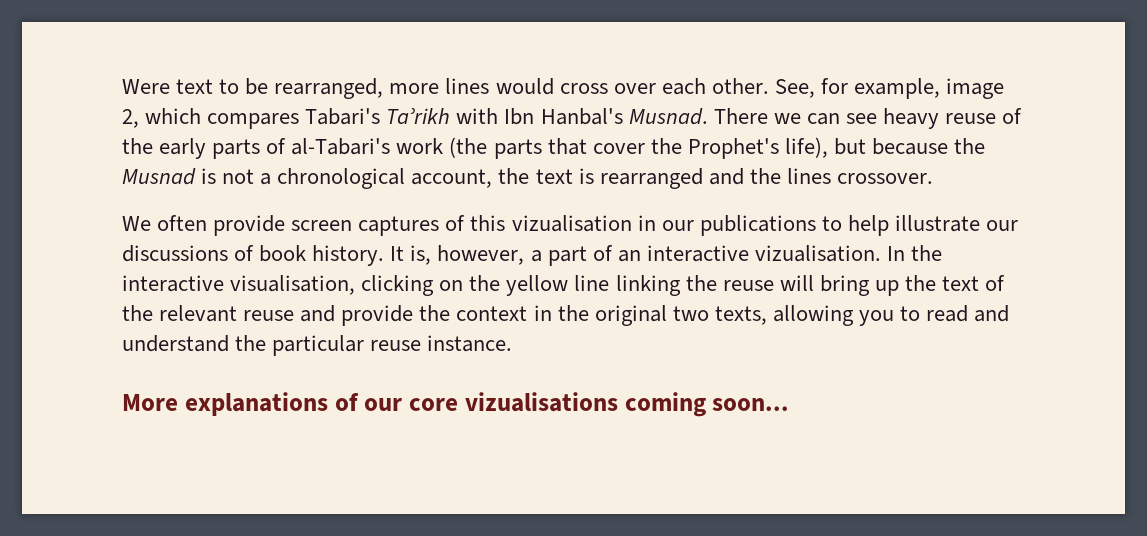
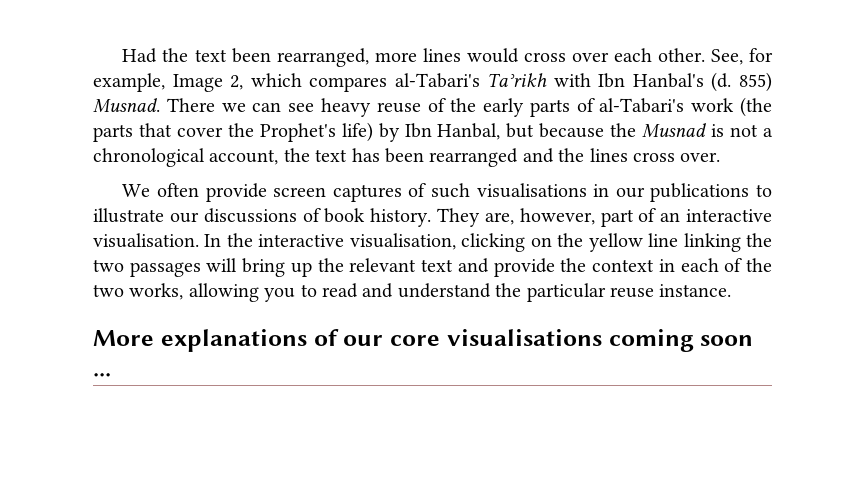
[122,78,269,95] Were text to be -> [122,48,271,63] Had the text been
[946,78,1005,99] image -> [172,74,223,92] Image
[305,108,381,125] Tabari's -> [394,73,480,88] al-Tabari's
(623, 116) none -> [711,72,772,92] (d. 855)
[784,137,828,158] life), -> [341,122,501,142] life) by Ibn Hanbal,
[578,168,594,184] is -> [351,148,424,163] has been
[836,173,933,184] crossover. -> [632,152,721,162] cross over.
[470,215,632,232] this vizualisation -> [431,183,587,198] such visualisations
[847,215,889,236] help -> (773, 190) none
[390,245,542,265] It is, however, a -> [437,208,595,227] They are, however,
[754,245,881,262] vizualisation. -> [93,233,199,248] visualisation.
[722,280,774,291] reuse -> [93,259,201,277] two passages
[942,275,1006,291] [122,305,295,322] text of the relevant reuse -> [349,258,454,272] relevant text
[557,305,767,326] the original two texts, -> [680,258,773,272] [93,283,184,300] each of the two works,
[464,392,790,417] vizualisations coming soon... -> [446,329,754,352] [93,373,111,377] visualisations coming soon ...

